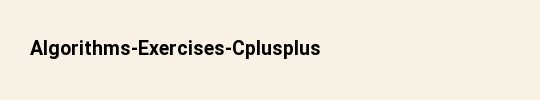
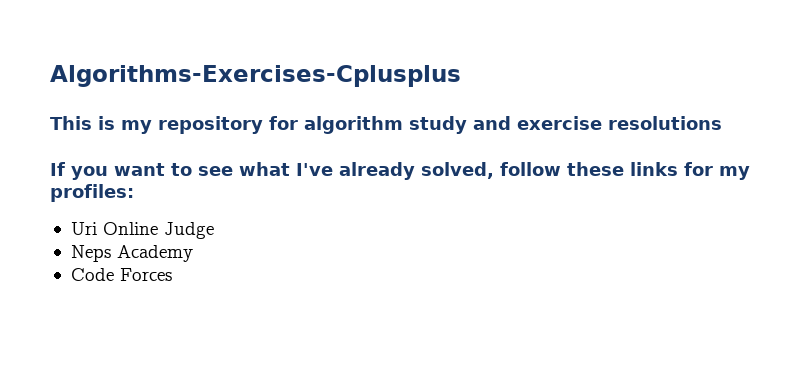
(321, 49) none -> [50,116,722,134] [50,162,750,180] [50,184,134,202] [70,222,214,239] [70,245,193,262] [70,268,172,281] // This is my repository for algorithm study and exercise resolutions // If you want to see what I've already solved, follow these links for my profiles: // Uri Online Judge // Neps Academy // Code Forces

